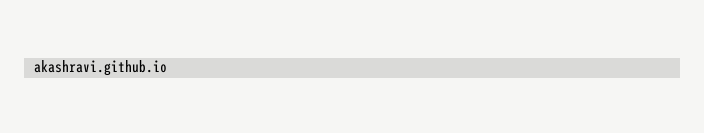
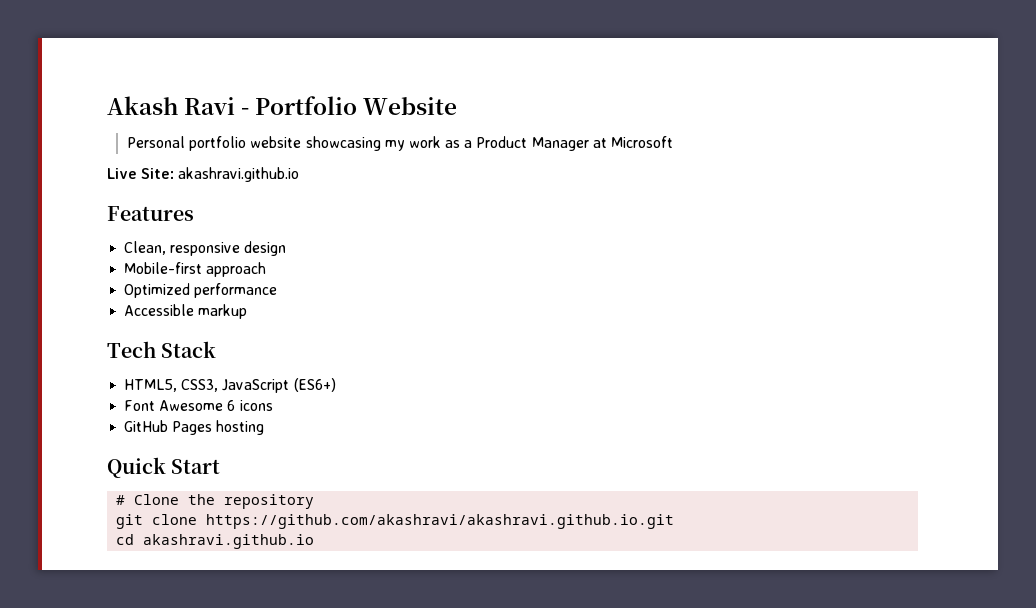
(33, 68) none -> [107,96,458,115] [126,136,674,151] [107,167,300,182] [107,206,194,221] [124,241,287,256] [124,262,267,277] [124,283,278,298] [124,304,248,319] [107,341,217,358] [124,378,336,393] [124,400,273,411] [124,420,265,435] [107,457,221,478] [116,494,315,509] [116,514,675,529] [116,534,135,545] Akash Ravi - Portfolio Website // Personal portfolio website showcasing my work as a Product Manager at Microsoft // Live Site: akashravi.github.io // Features // Clean, responsive design // Mobile-first approach // Optimized performance // Accessible markup // Tech Stack // HTML5, CSS3, JavaScript (ES6+) // Font Awesome 6 icons // GitHub Pages hosting // Quick Start // # Clone the repository // git clone https://github.com/akashravi/akashravi.github.io.git // cd

